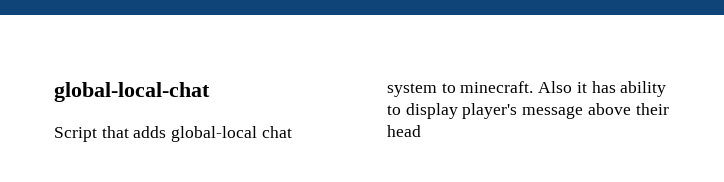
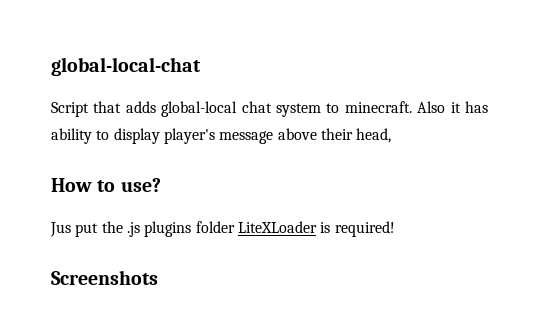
[387,125,421,137] head -> [356,128,392,143] [51,178,161,192] [50,221,395,237] [51,270,158,285] head, // How to use? // Jus put the .js plugins folder LiteXLoader is required! // Screenshots

